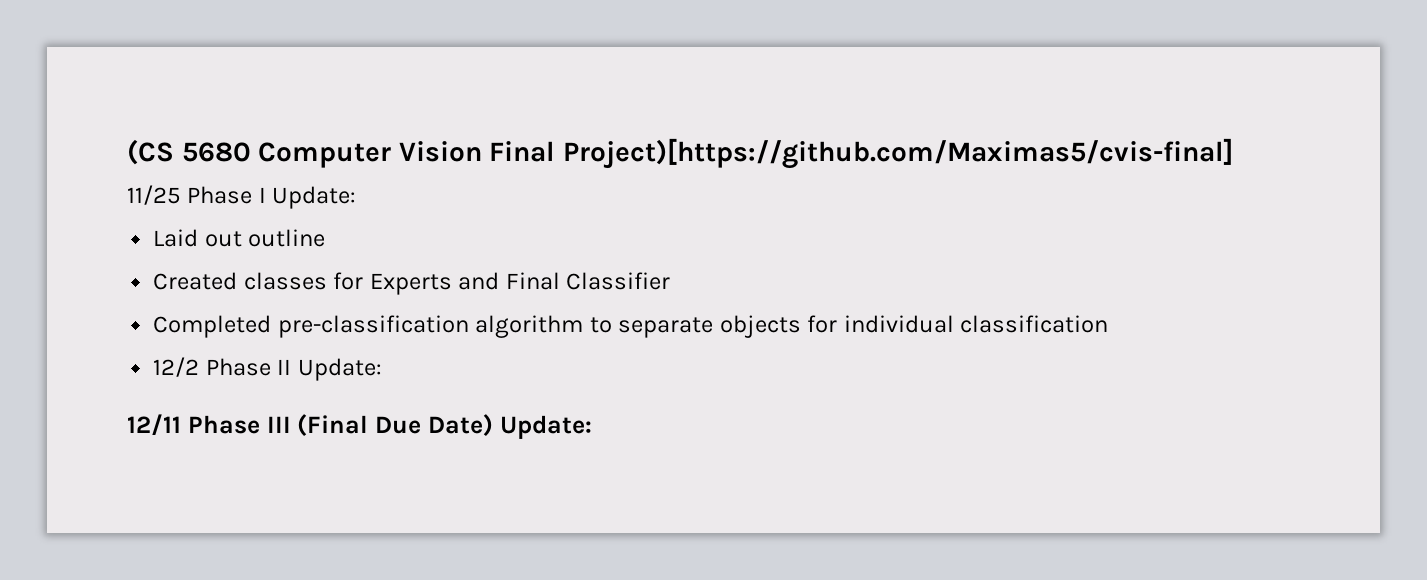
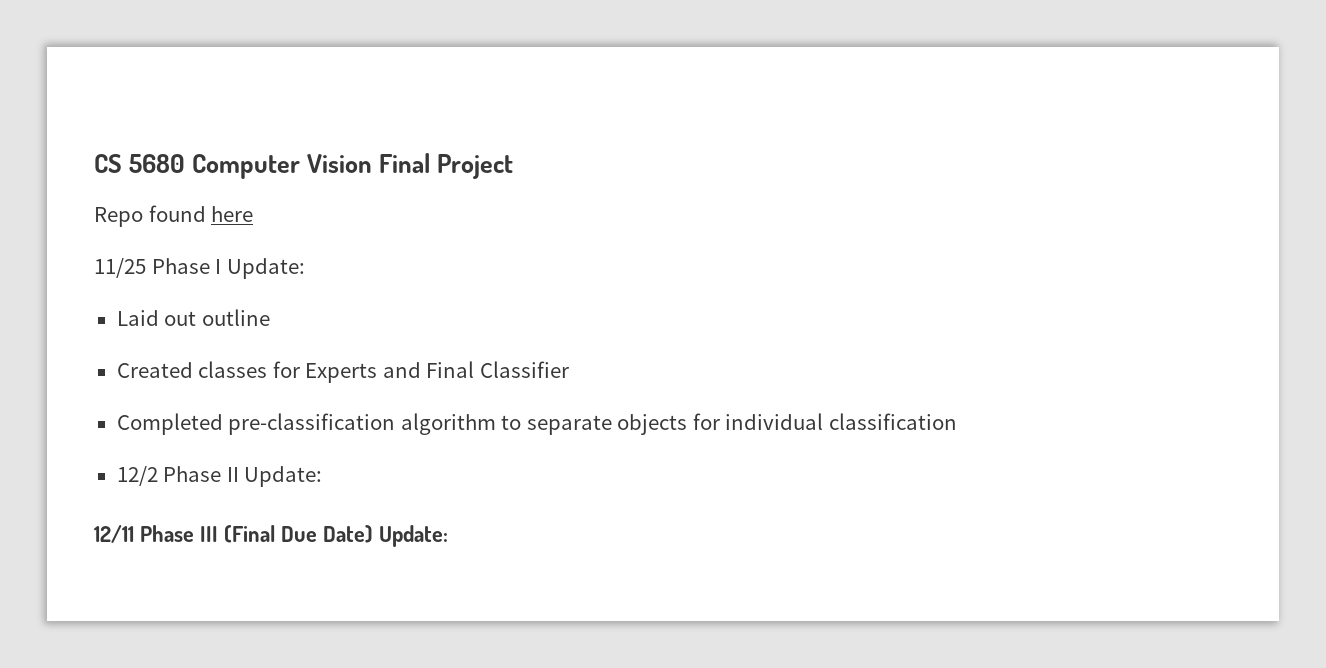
[127,139,174,165] (CS -> [94,154,122,173] CS
[562,138,1233,169] Project)[https://github.com/Maximas5/cvis-final] -> [437,154,514,179] [94,205,254,227] Project // Repo found here

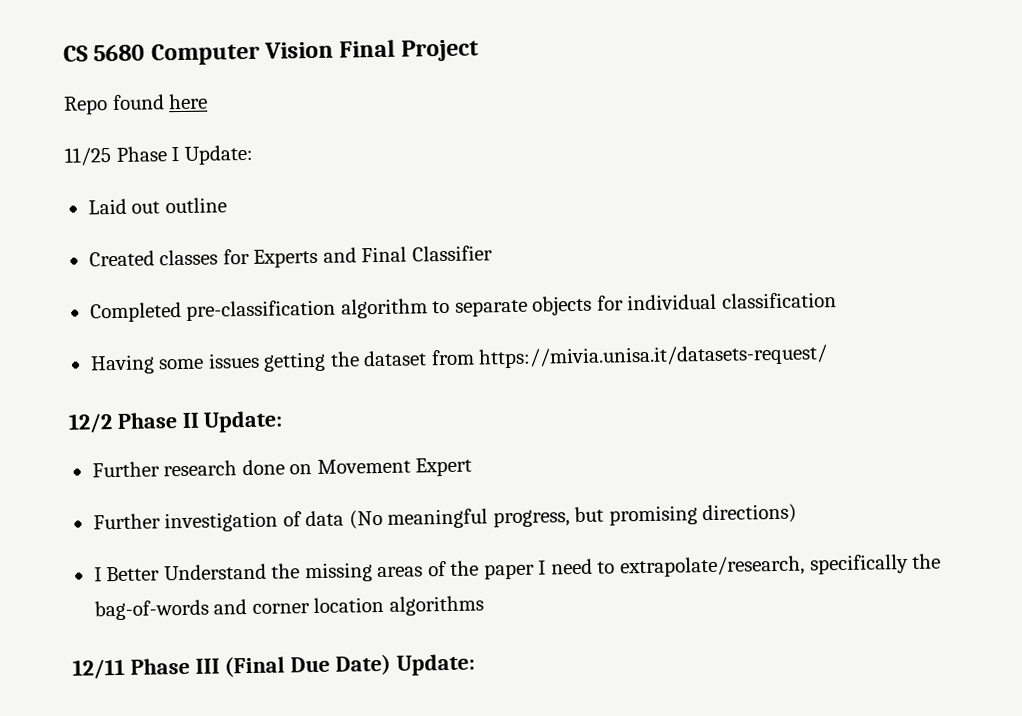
[116,466,323,487] 12/2 Phase II Update: -> [89,344,829,375] [68,410,284,434] [91,457,473,478] [92,503,798,533] [93,553,942,583] [93,595,484,621] Having some issues getting the dataset from https://mivia.unisa.it/datasets-request/ // 12/2 Phase II Update: // Further research done on Movement Expert // Further investigation of data (No meaningful progress, but promising directions) // I Better Understand the missing areas of the paper I need to extrapolate/research, specifically the bag-of-words and corner location algorithms

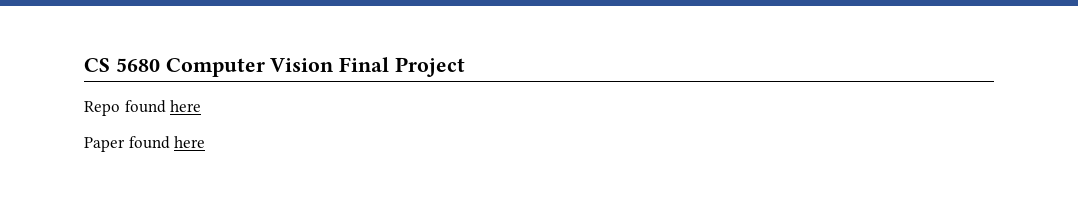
[64,144,254,166] [87,197,227,215] [88,245,493,268] [89,292,837,323] [89,344,829,375] [68,410,284,434] [91,457,473,478] [92,503,798,533] [93,553,942,583] [93,595,484,621] [72,653,475,680] 11/25 Phase I Update: // Laid out outline // Created classes for Experts and Final Classifier // Completed pre-classification algorithm to separate objects for individual classification // Having some issues getting the dataset from https://mivia.unisa.it/datasets-request/ // 12/2 Phase II Update: // Further research done on Movement Expert // Further investigation of data (No meaningful progress, but promising directions) // I Better Understand the missing areas of the paper I need to extrapolate/research, specifically the bag-of-words and corner location algorithms // 12/11 Phase III (Final Due Date) Update: -> [84,136,206,152] Paper found here

